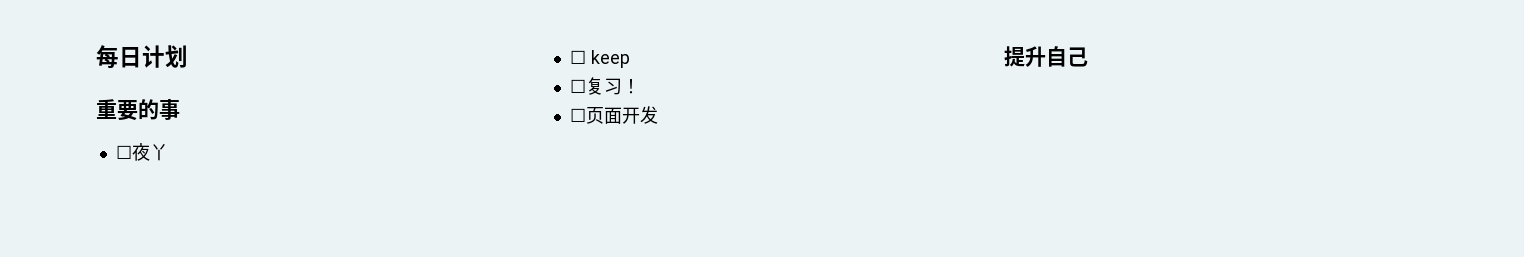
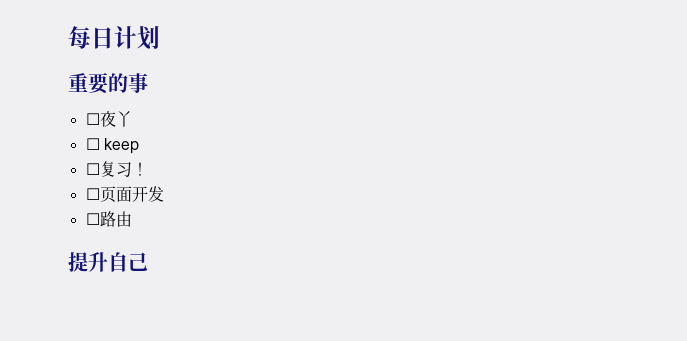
(658, 115) none -> [85,211,132,227] // ☐路由

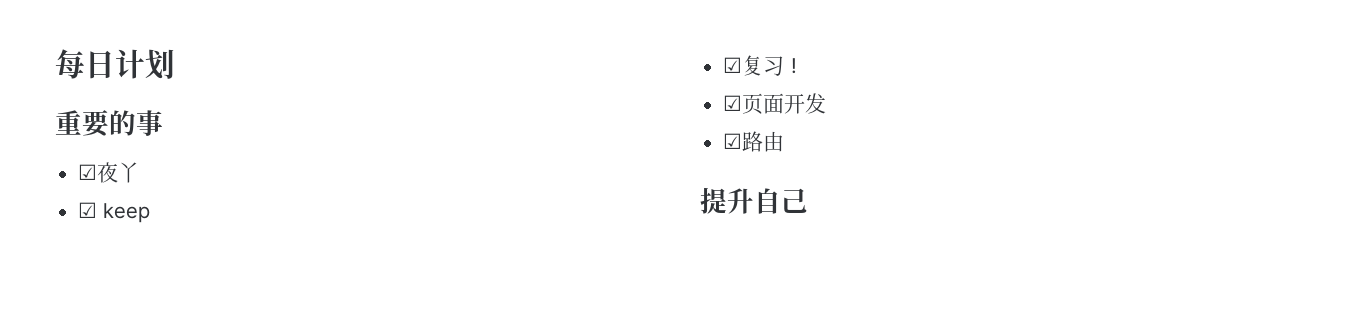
[85,113,100,125] ☐ -> [78,164,98,180] ☑
[85,138,100,150] ☐ -> [78,202,98,218] ☑
[85,163,100,175] ☐ -> [723,57,743,73] ☑
[85,188,100,200] ☐ -> [723,95,743,111] ☑
[85,213,100,225] ☐ -> [723,133,743,149] ☑

